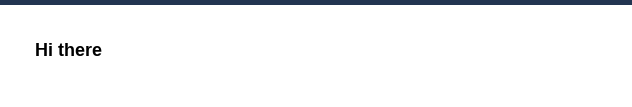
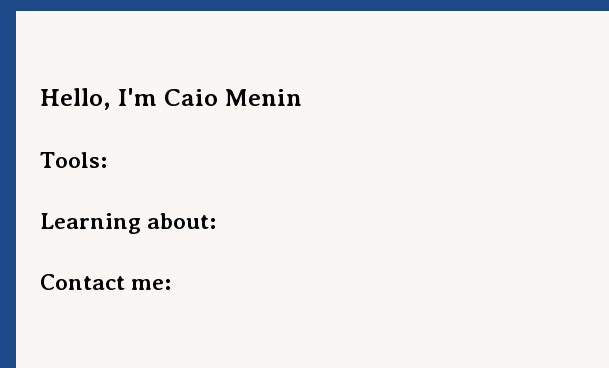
[35,43,102,56] Hi there -> [40,88,303,110] [40,152,107,168] [40,213,217,234] [40,274,172,290] Hello, I'm Caio Menin // Tools: // Learning about: // Contact me:

